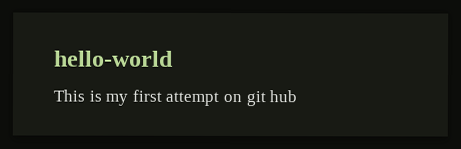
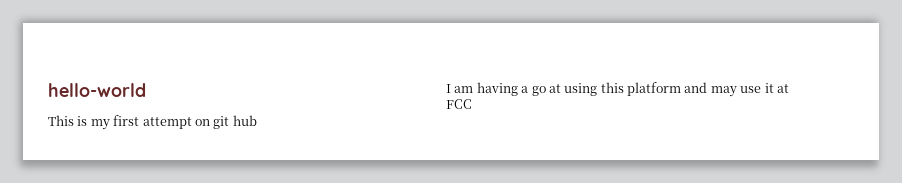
(298, 96) none -> [446,82,789,97] [446,99,472,109] // I am having a go at using this platform and may use it at FCC

